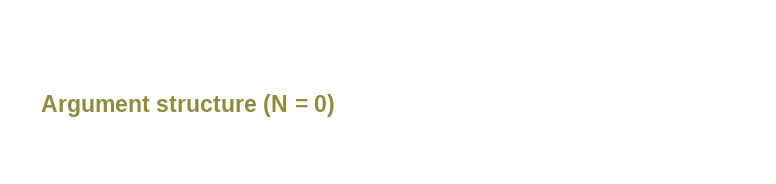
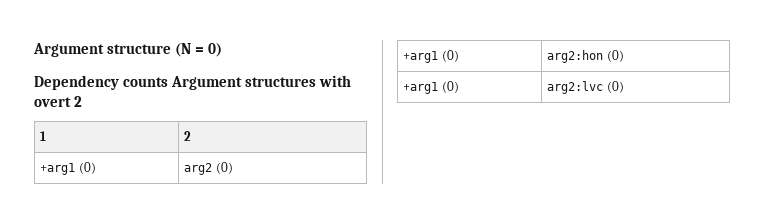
(335, 105) none -> [34,75,352,90] [34,96,83,107] [40,131,47,141] [184,131,192,141] [40,162,96,175] [184,162,233,175] [403,50,459,63] [547,50,624,63] [403,81,459,94] [547,81,624,94] // Dependency counts Argument structures with overt 2 // 1 | 2 // +arg1 (0) | arg2 (0) // +arg1 (0) | arg2:hon (0) // +arg1 (0) | arg2:lvc (0)

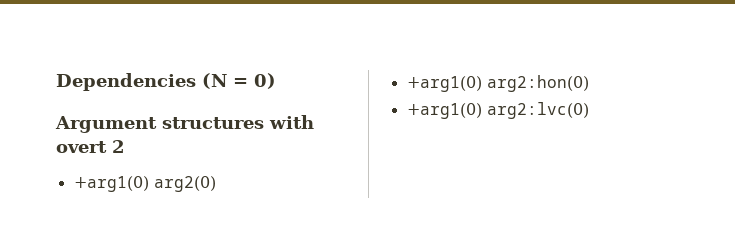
[33,43,172,57] Argument structure -> [56,73,196,91] Dependencies
[34,75,169,90] Dependency counts -> (276, 81) none
[40,131,47,141] [184,131,192,141] [40,162,96,175] [184,162,233,175] [403,50,459,63] [547,50,624,63] [403,81,459,94] [547,81,624,94] // 1 | 2 // +arg1 (0) | arg2 (0) // +arg1 (0) | arg2:hon (0) // +arg1 (0) | arg2:lvc (0) -> [73,176,216,192] [406,75,589,92] [406,102,589,119] // +arg1(0) arg2(0) // +arg1(0) arg2:hon(0) // +arg1(0) arg2:lvc(0)

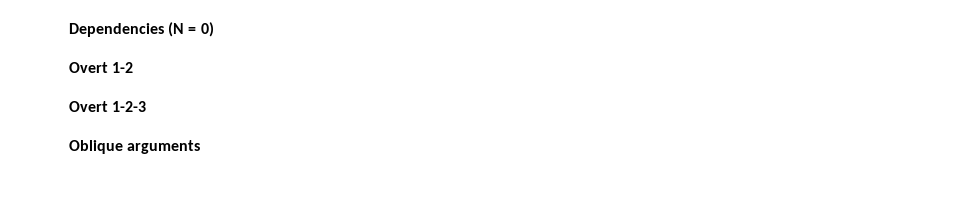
[55,115,314,133] [56,140,125,153] [73,176,216,192] [406,75,589,92] [406,102,589,119] Argument structures with overt 2 // +arg1(0) arg2(0) // +arg1(0) arg2:hon(0) // +arg1(0) arg2:lvc(0) -> [69,62,134,73] [69,101,147,112] [69,140,201,154] Overt 1-2 // Overt 1-2-3 // Oblique arguments

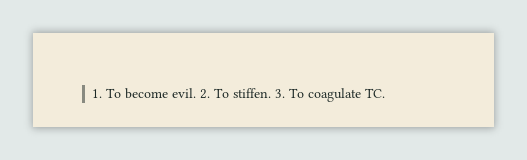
[69,22,214,37] [69,62,134,73] [69,101,147,112] [69,140,201,154] Dependencies (N = 0) // Overt 1-2 // Overt 1-2-3 // Oblique arguments -> [92,88,386,102] 1. To become evil. 2. To stiffen. 3. To coagulate TC.

